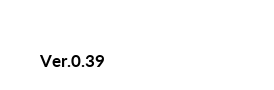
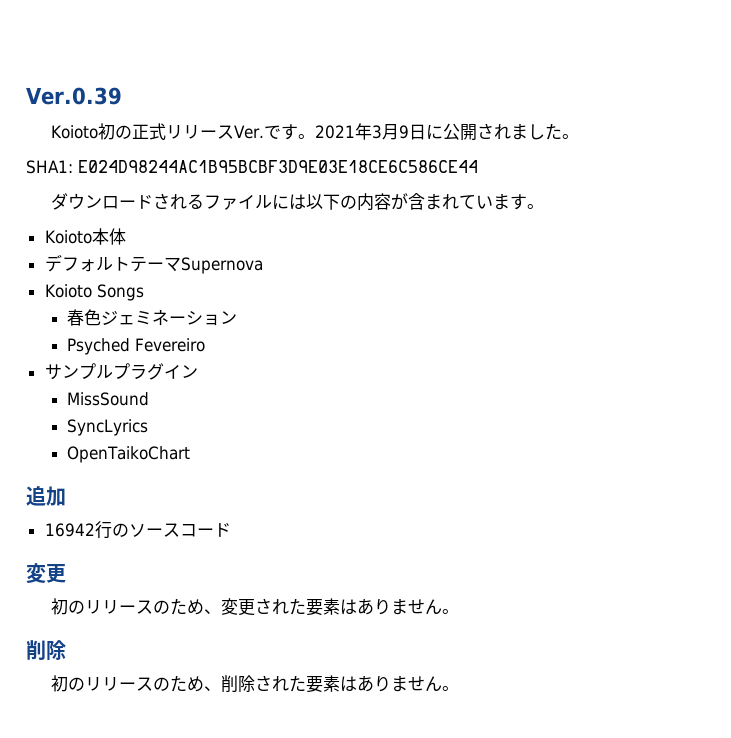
(105, 61) none -> [50,123,579,141] [26,160,478,174] [50,193,544,211] [44,228,126,245] [44,254,263,274] [44,284,144,301] [67,309,238,326] [67,338,206,355] [44,363,198,380] [67,392,150,406] [67,419,149,436] [67,446,191,463] [26,486,66,506] [44,521,231,539] [26,563,66,584] [50,598,459,616] [26,640,66,660] [50,675,459,693] // Koioto初の正式リリースVer.です。2021年3月9日に公開されました。 // SHA1: E024D98244AC1B95BCBF3D9E03E18CE6C586CE44 // ダウンロードされるファイルには以下の内容が含まれています。 // Koioto本体 // デフォルトテーマSupernova // Koioto Songs // 春色ジェミネーション // Psyched Fevereiro // サンプルプラグイン // MissSound // SyncLyrics // OpenTaikoChart // 追加 // 16942行のソースコード // 変更 // 初のリリースのため、変更された要素はありません。 // 削除 // 初のリリースのため、削除された要素はありません。

